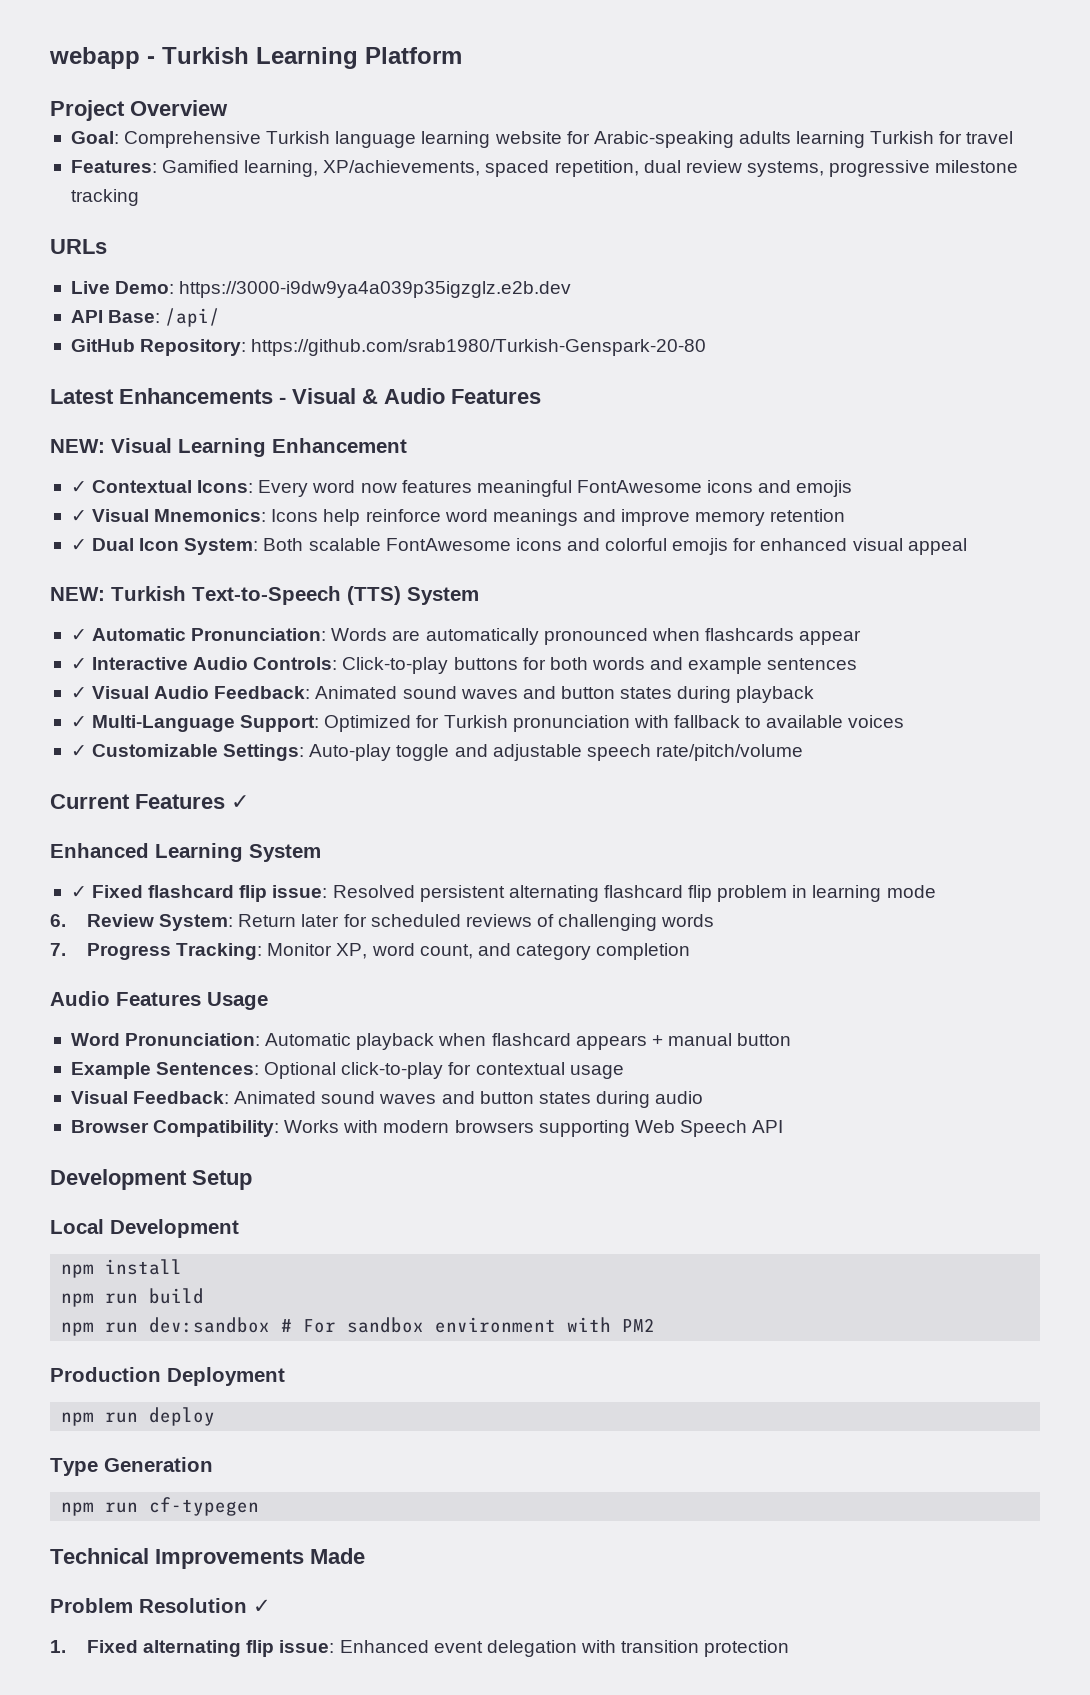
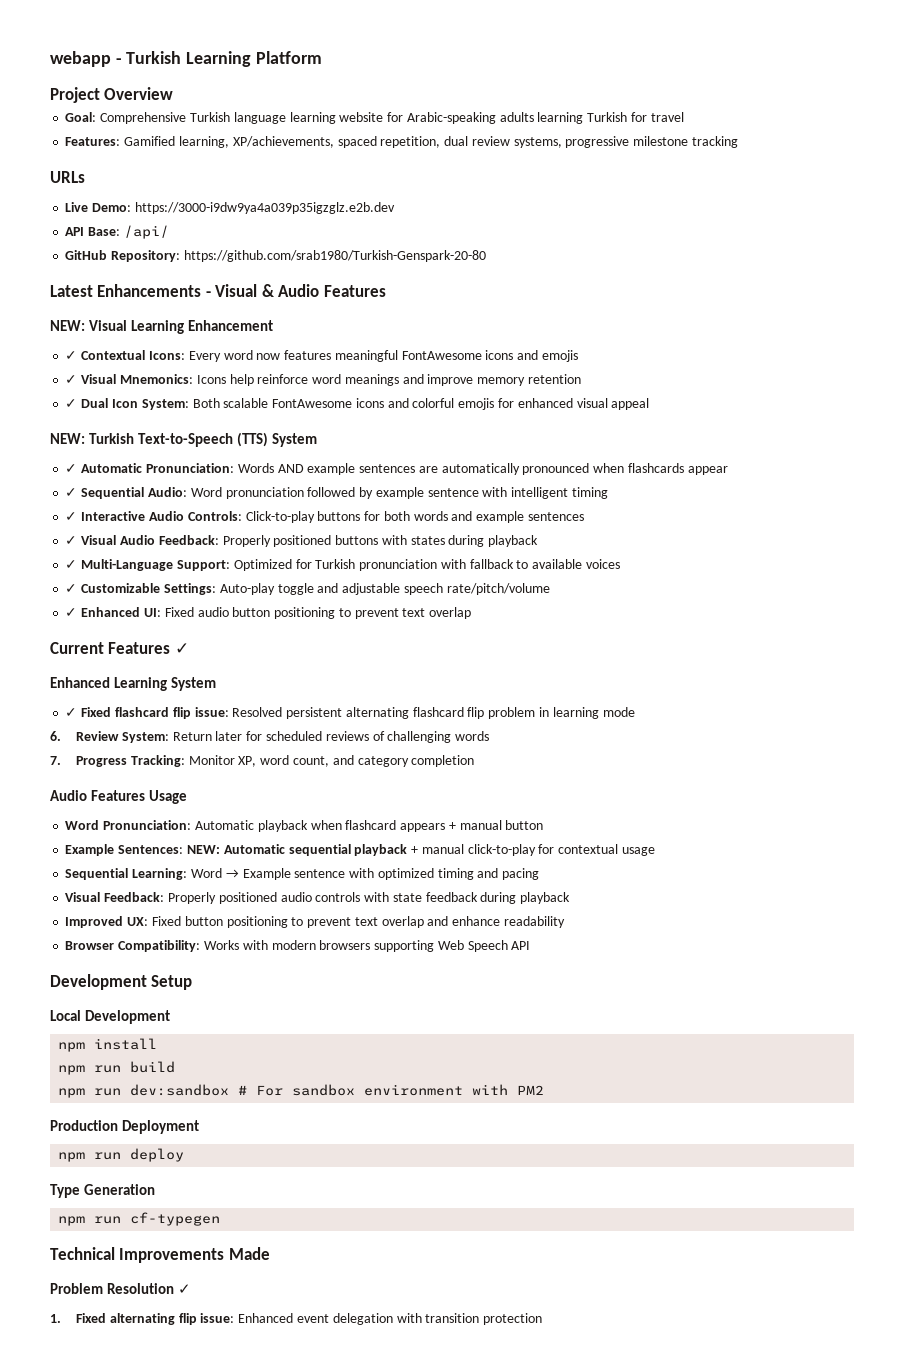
(388, 634) none -> [277,463,416,475] AND example sentences
(862, 637) none -> [65,487,608,499] // ✓ Sequential Audio: Word pronunciation followed by example sentence with intelligent timing
[315,686,615,699] Animated sound waves and button -> [222,535,407,547] Properly positioned buttons with
(803, 752) none -> [65,607,472,619] // ✓ Enhanced UI: Fixed audio button positioning to prevent text overlap
[264,1062,624,1079] [70,1091,704,1108] Optional click-to-play for contextual usage // Visual Feedback: Animated sound waves and button states during audio -> [186,844,655,856] [65,868,540,880] [65,892,571,904] [65,916,565,928] NEW: Automatic sequential playback + manual click-to-play for contextual usage // Sequential Learning: Word → Example sentence with optimized timing and pacing // Visual Feedback: Properly positioned audio controls with state feedback during playback // Improved UX: Fixed button positioning to prevent text overlap and enhance readability

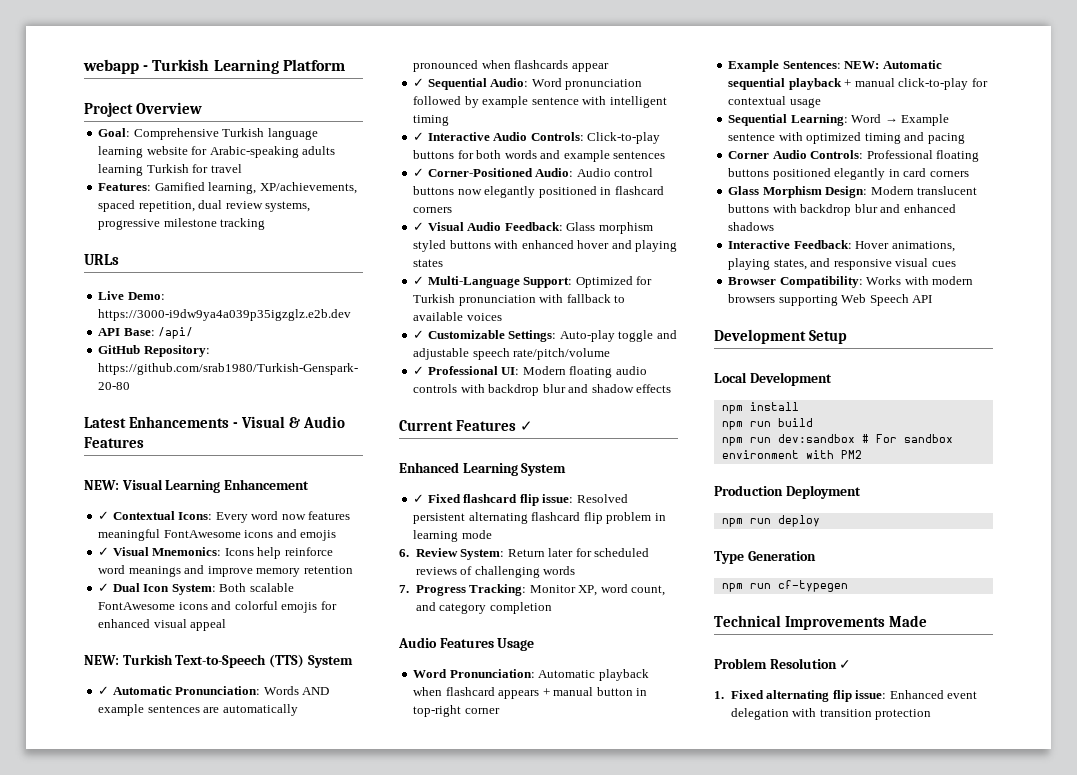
[81,535,407,547] Visual Audio Feedback: Properly positioned buttons with -> [427,168,654,177] [413,186,664,198] [413,207,453,213] [413,222,653,234] [413,240,678,252] Corner-Positioned Audio: Audio control buttons now elegantly positioned in flashcard corners // ✓ Visual Audio Feedback: Glass morphism styled buttons with enhanced hover and playing
[448,535,539,547] during playback -> (444, 263) none
[81,607,472,619] Enhanced UI: Fixed audio button positioning to prevent text overlap -> [427,366,647,378] [413,384,672,396] Professional UI: Modern floating audio controls with backdrop blur and shadow effects
(544, 825) none -> [636,688,648,696] [413,705,500,717] in top-right corner
[65,892,571,904] [65,916,565,928] Visual Feedback: Properly positioned audio controls with state feedback during playback // Improved UX: Fixed button positioning to prevent text overlap and enhance readability -> [728,150,980,162] [728,168,969,180] [728,186,978,198] [728,204,956,216] [728,222,775,231] [728,240,955,252] [728,258,956,270] Corner Audio Controls: Professional floating buttons positioned elegantly in card corners // Glass Morphism Design: Modern translucent buttons with backdrop blur and enhanced shadows // Interactive Feedback: Hover animations, playing states, and responsive visual cues

